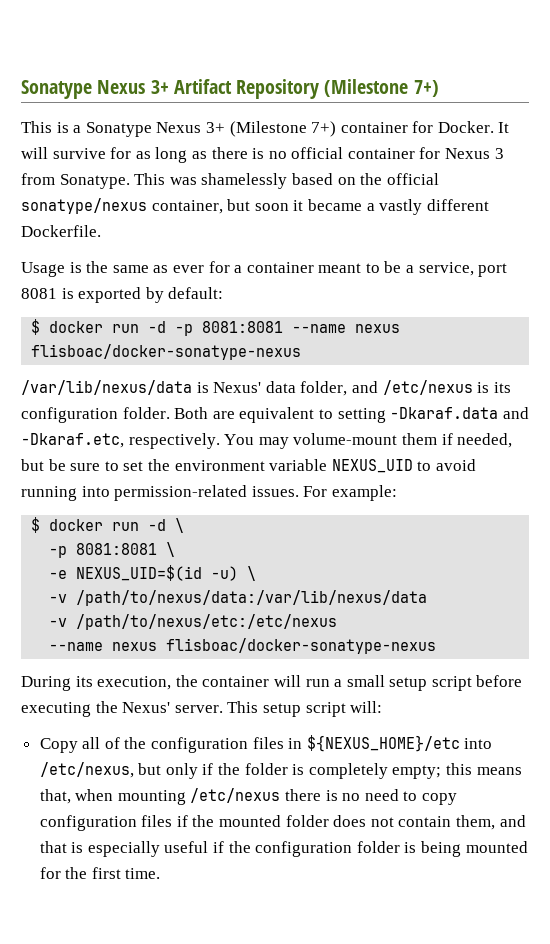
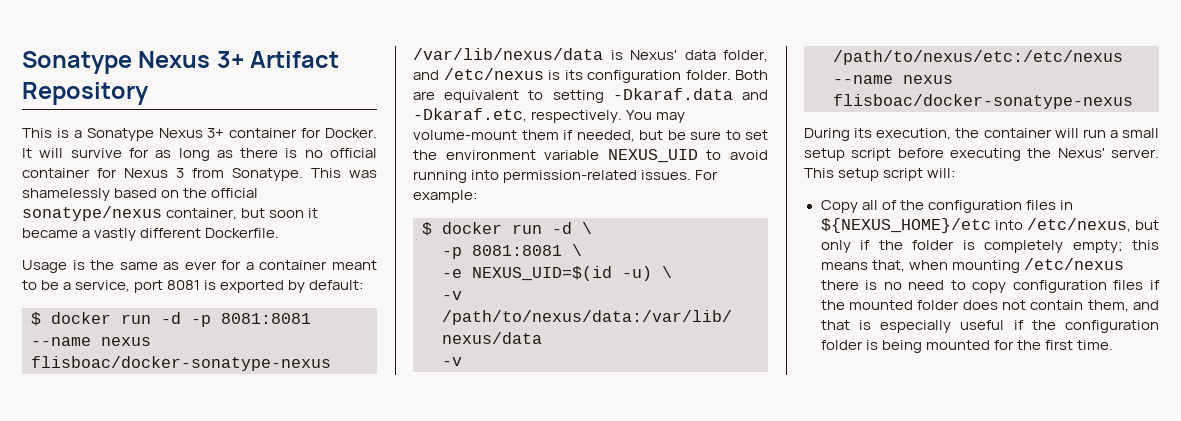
[324,79,439,97] (Milestone 7+) -> (149, 93) none
[229,121,337,137] (Milestone 7+) -> (225, 133) none

